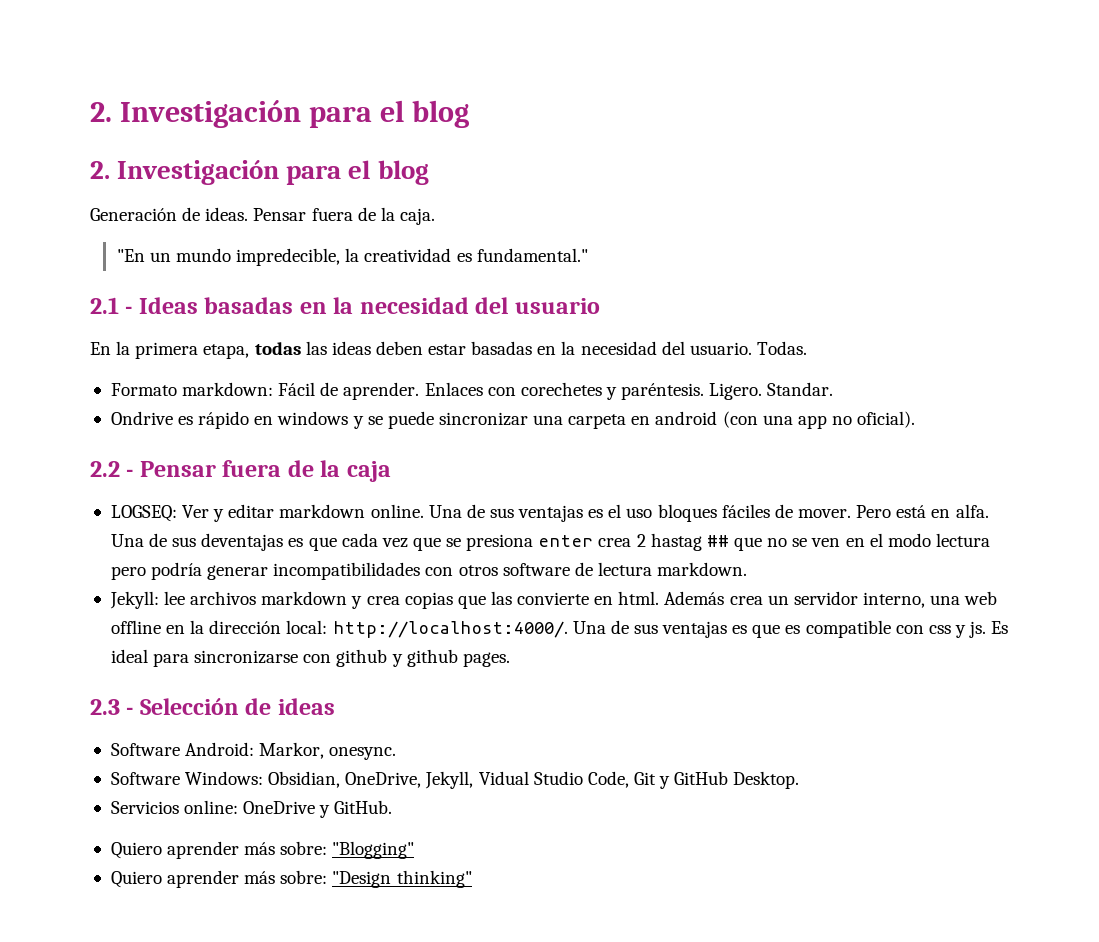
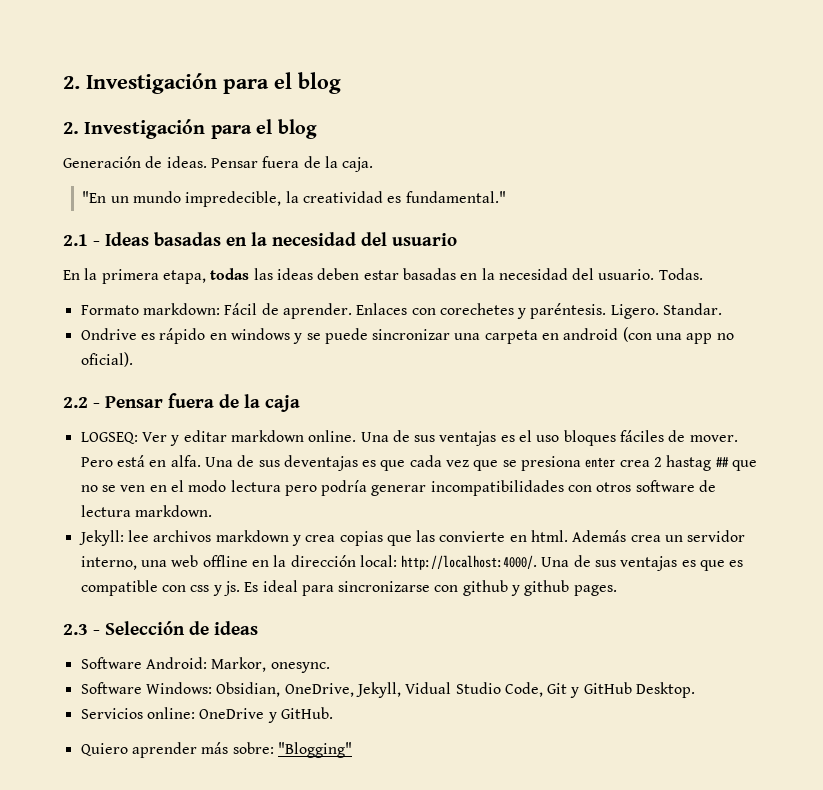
[110,870,472,888] // Quiero aprender más sobre: "Design thinking" -> (352, 750) none

